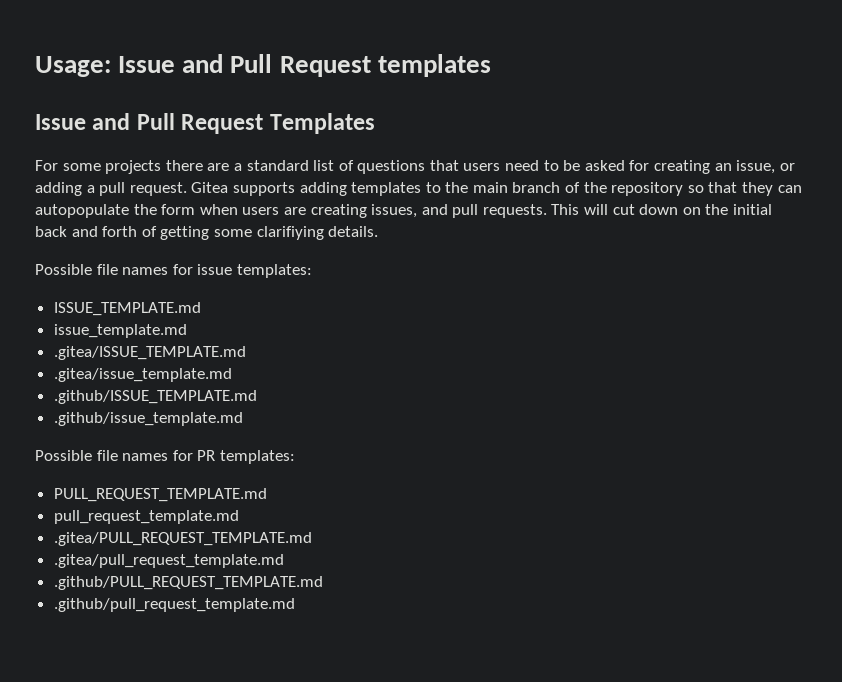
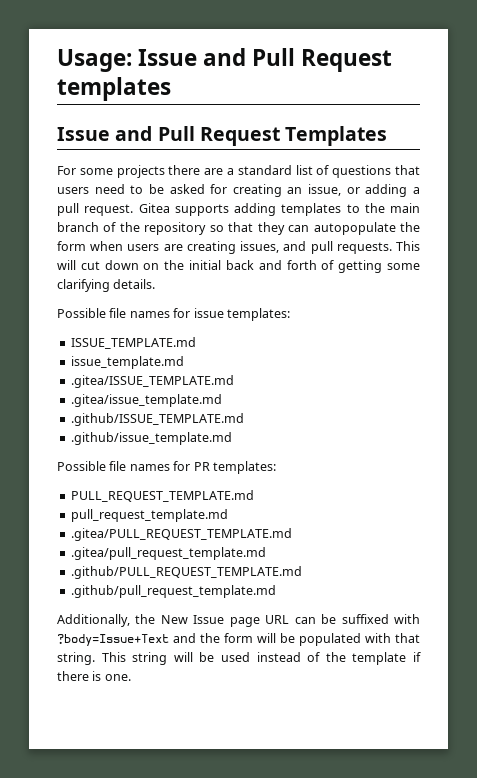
[256,226,324,240] clarifiying -> [57,279,110,292] clarifying
(295, 605) none -> [57,614,421,627] [57,633,420,646] [57,652,421,665] [57,671,131,681] // Additionally, the New Issue page URL can be suffixed with ?body=Issue+Text and the form will be populated with that string. This string will be used instead of the template if there is one.

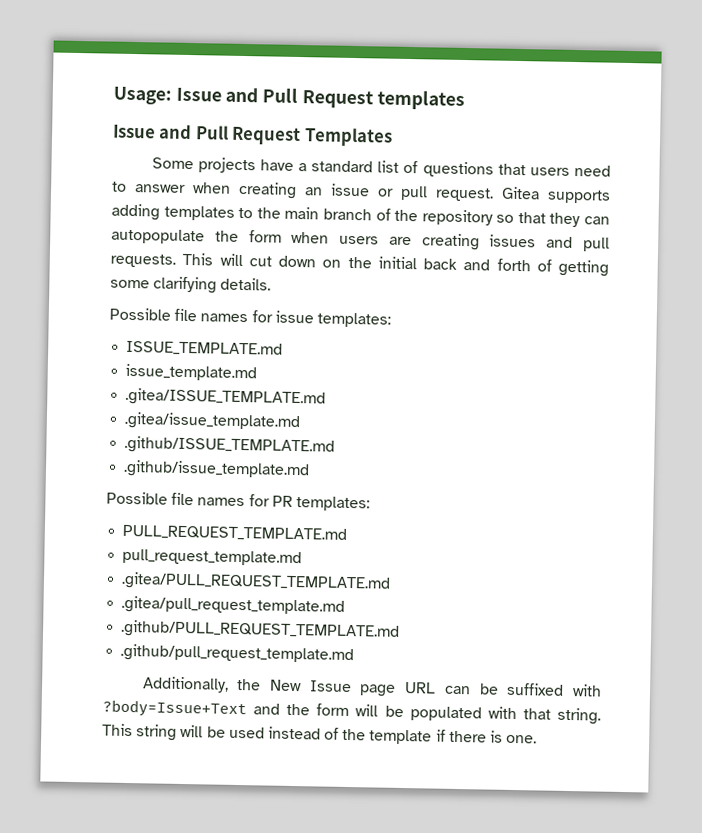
[57,165,224,178] For some projects there are -> [151,157,294,174] Some projects have
[148,184,420,197] be asked for creating an issue, or adding a -> [135,181,394,199] answer when creating an issue or
[240,241,280,253] issues, -> [489,234,537,248] issues

